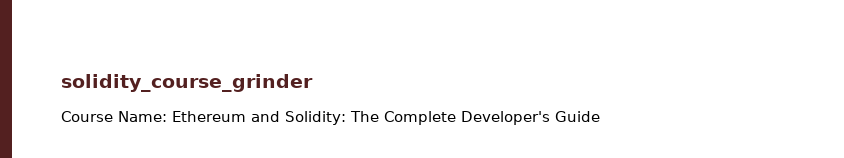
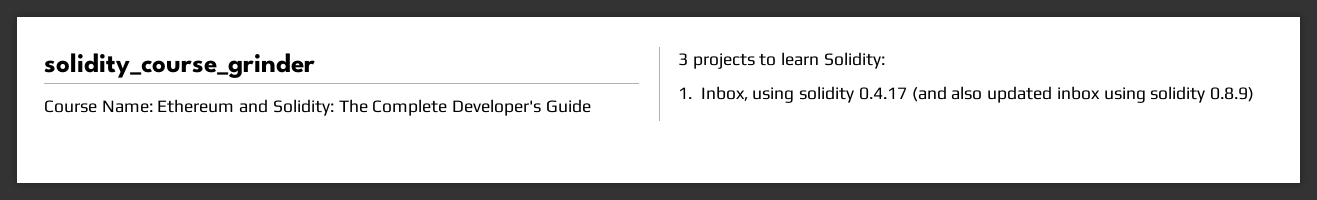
(600, 116) none -> [678,52,885,69] [678,86,1254,103] // 3 projects to learn Solidity: // 1. Inbox, using solidity 0.4.17 (and also updated inbox using solidity 0.8.9)

